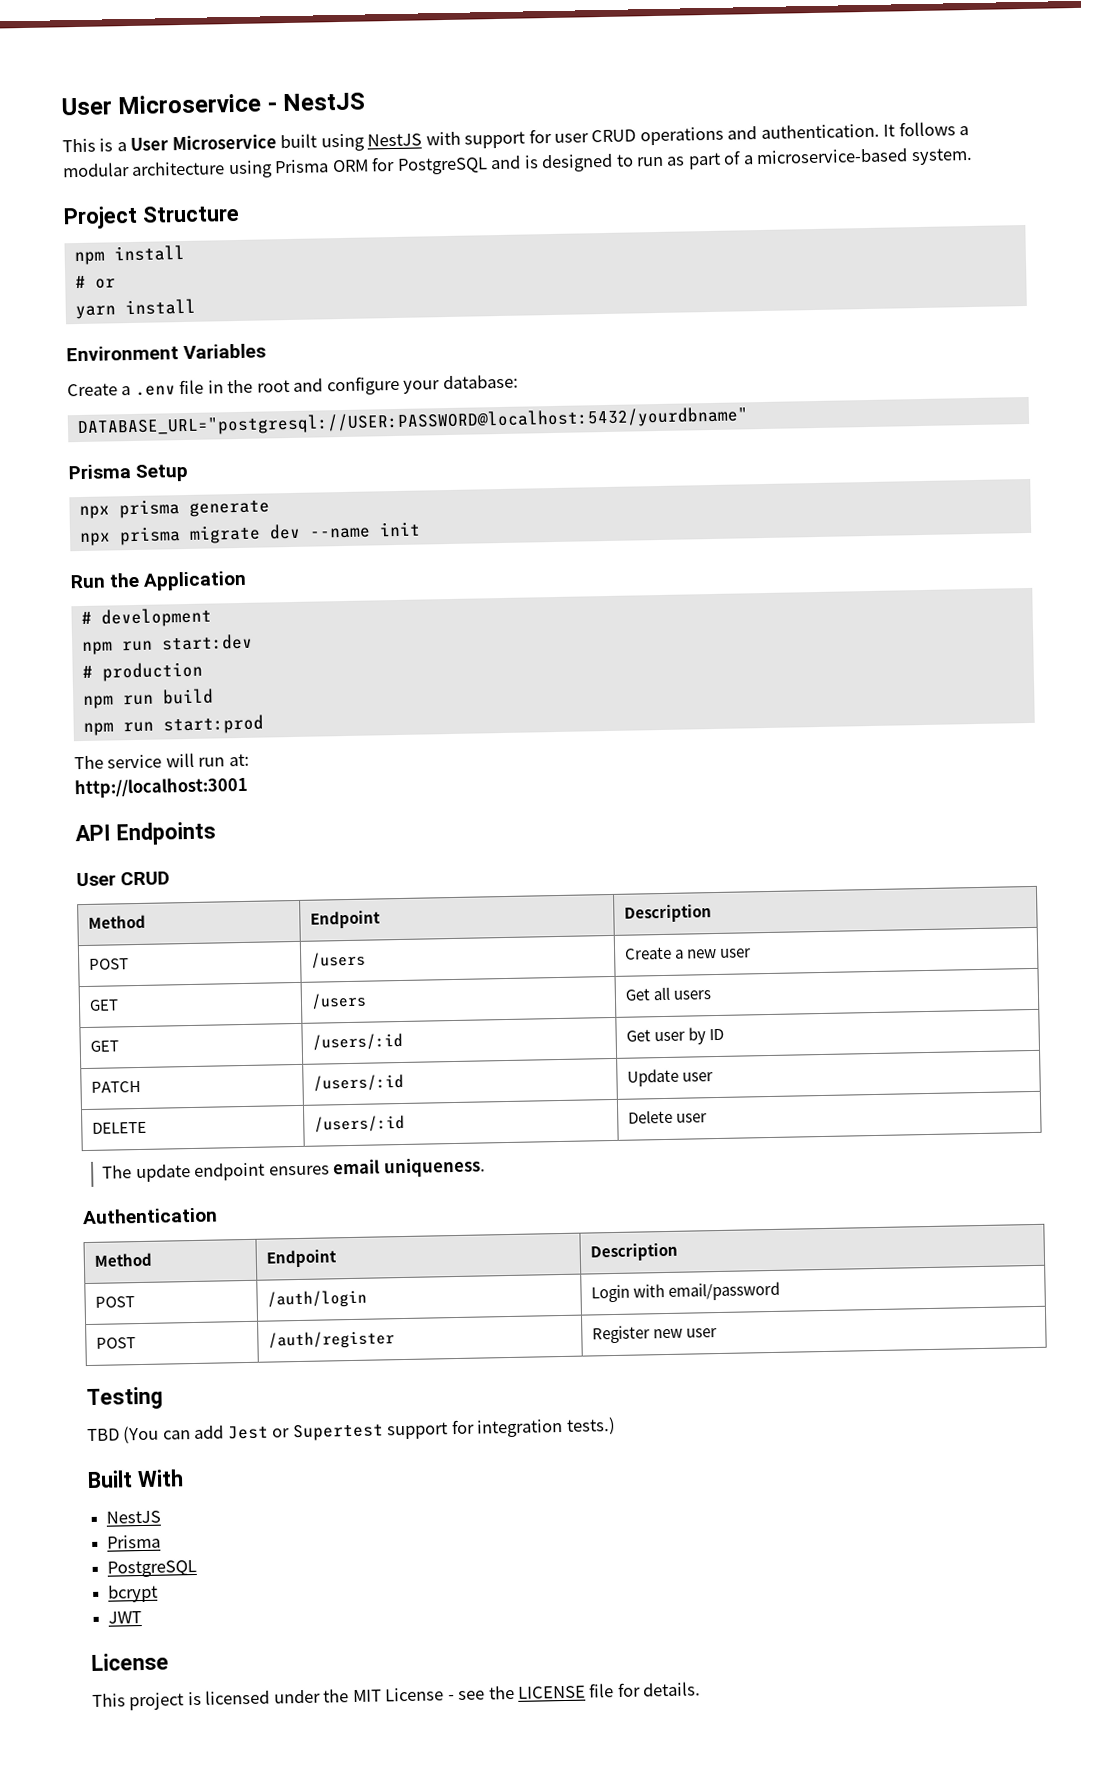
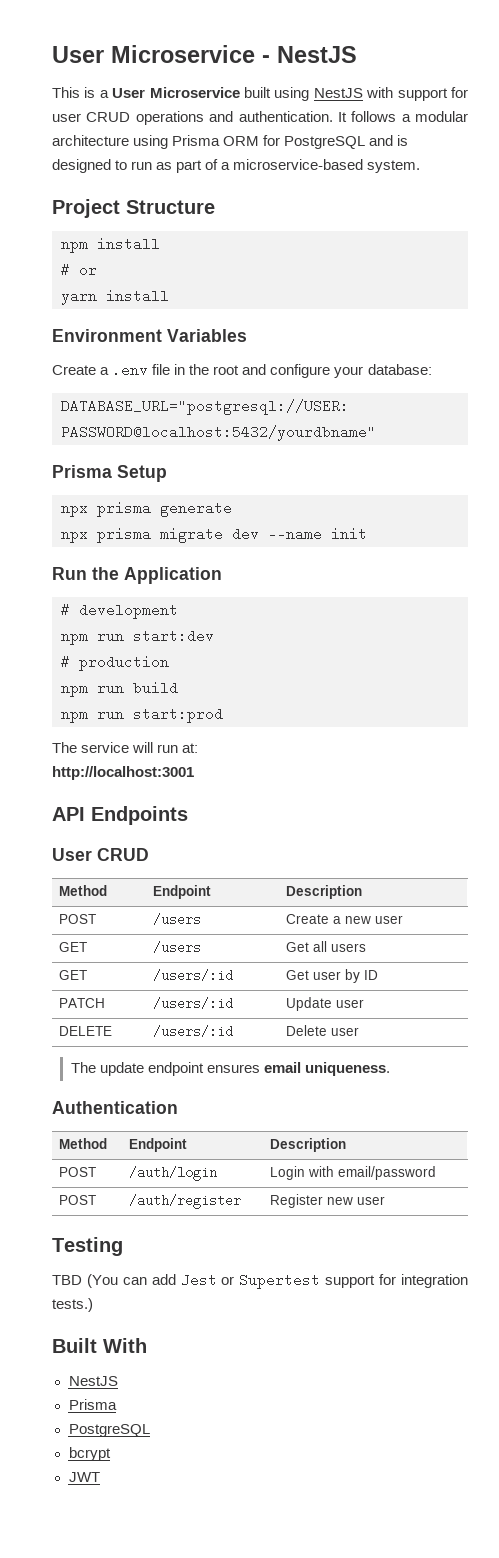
[91,1652,169,1672] [92,1681,702,1711] // License // This project is licensed under the MIT License - see the LICENSE file for details. -> (100, 1477) none

